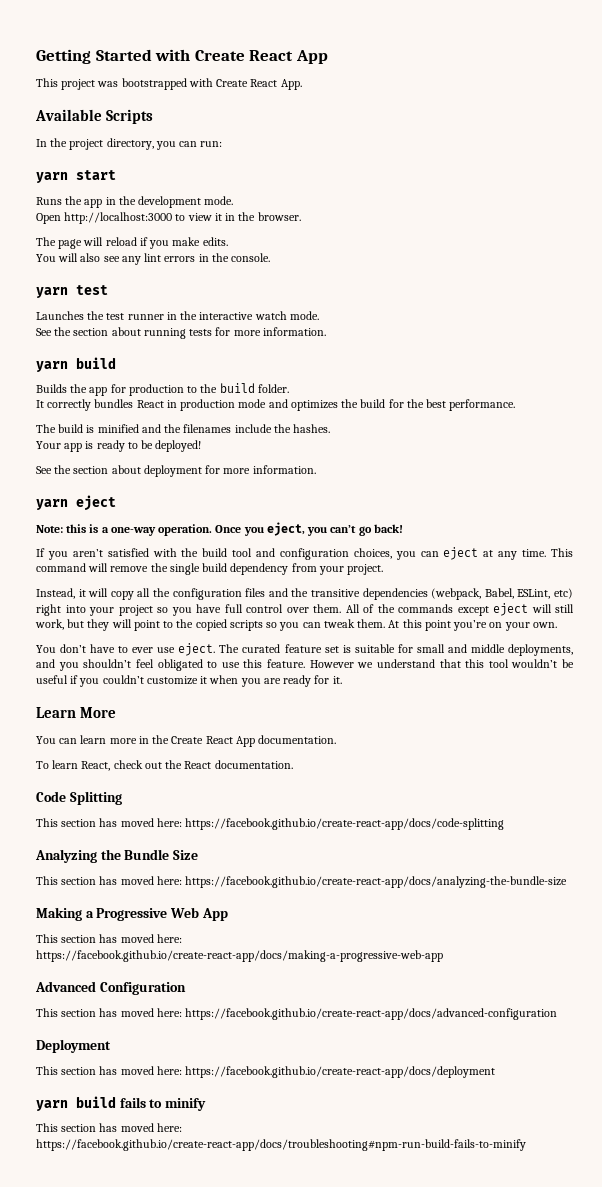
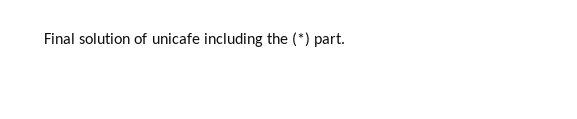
[36,49,328,64] [36,78,302,90] [35,109,154,124] [36,138,223,150] [36,170,116,183] [36,196,234,208] [36,212,301,224] [36,237,228,249] [36,253,271,265] [36,285,108,298] [36,311,319,320] [36,327,326,339] [36,357,116,372] [36,383,289,396] [36,399,516,411] [36,424,331,433] [36,440,202,452] [36,465,316,477] [36,495,116,511] [36,522,403,536] [36,547,573,560] [36,563,384,575] [36,588,574,600] [36,603,574,616] [35,619,557,631] [36,643,573,656] [36,659,574,671] [36,675,342,687] [36,707,117,718] [36,735,337,747] [36,760,293,771] [36,791,122,805] [36,818,505,830] [35,849,198,863] [36,876,568,888] [36,907,228,921] [36,934,182,943] [36,950,443,962] [35,981,186,995] [36,1008,558,1020] [36,1039,111,1053] [36,1066,496,1078] [36,1096,206,1111] [36,1123,182,1132] [36,1139,526,1151] Getting Started with Create React App // This project was bootstrapped with Create React App. // Available Scripts // In the project directory, you can run: // yarn start // Runs the app in the development mode. // Open http://localhost:3000 to view it in the browser. // The page will reload if you make edits. // You will also see any lint errors in the console. // yarn test // Launches the test runner in the interactive watch mode. // See the section about running tests for more information. // yarn build // Builds the app for production to the build folder. // It correctly bundles React in production mode and optimizes the build for the best performance. // The build is minified and the filenames include the hashes. // Your app is ready to be deployed! // See the section about deployment for more information. // yarn eject // Note: this is a one-way operation. Once you eject, you can’t go back! // If you aren’t satisfied with the build tool and configuration choices, you can eject at any time. This command will remove the single build dependency from your project. // Instead, it will copy all the configuration files and the transitive dependencies (webpack, Babel, ESLint, etc) right into your project so you have full control over them. All of the commands except eject will still work, but they will point to the copied scripts so you can tweak them. At this point you’re on your own. // You don’t have to ever use eject. The curated feature set is suitable for small and middle deployments, and you shouldn’t feel obligated to use this feature. However we understand that this tool wouldn’t be useful if you couldn’t customize it when you are ready for it. // Learn More // You can learn more in the Create React App documentation. // To learn React, check out the React documentation. // Code Splitting // This section has moved here: https://facebook.github.io/create-react-app/docs/code-splitting // Analyzing the Bundle Size // This section has moved here: https://facebook.github.io/create-react-app/docs/analyzing-the-bundle-size // Making a Progressive Web App // This section has moved here: https://facebook.github.io/create-react-app/docs/making-a-progressive-web-app // Advanced Configuration // This section has moved here: https://facebook.github.io/create-react-app/docs/advanced-configuration // Deployment // This section has moved here: https://facebook.github.io/create-react-app/docs/deployment // yarn build fails to minify // This section has moved here: https://facebook.github.io/create-react-app/docs/troubleshooting#npm-run-build-fails-to-minify -> [44,32,346,47] Final solution of unicafe including the (*) part.

